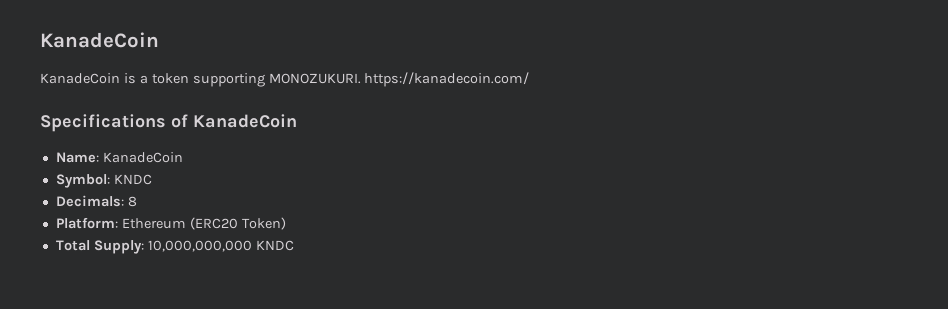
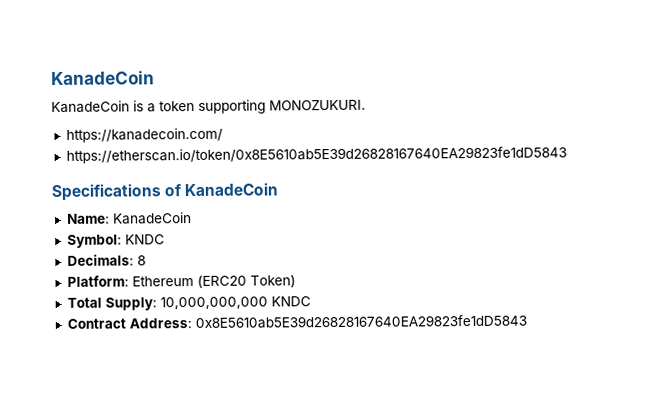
(361, 78) none -> (366, 105) //
(530, 79) none -> [65,146,567,164] // https://etherscan.io/token/0x8E5610ab5E39d26828167640EA29823fe1dD5843
(294, 245) none -> [66,314,527,329] // Contract Address: 0x8E5610ab5E39d26828167640EA29823fe1dD5843

